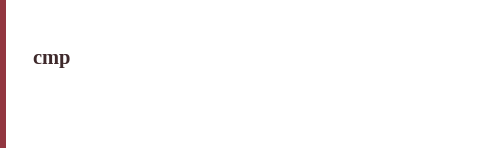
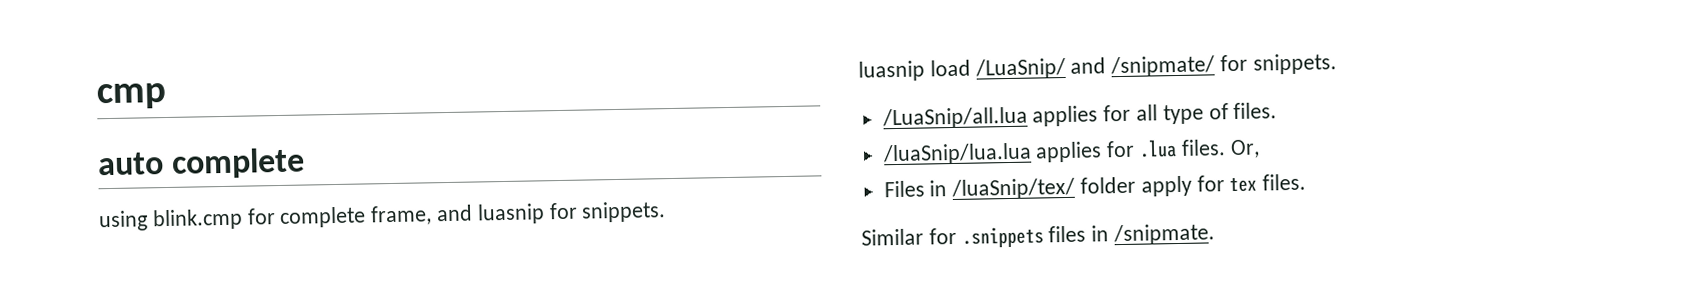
(70, 61) none -> [97,147,306,179] [98,201,667,232] [858,53,1337,82] [881,102,1278,130] [881,139,1260,166] [883,173,1307,201] [861,223,1216,248] // auto complete // using blink.cmp for complete frame, and luasnip for snippets. // luasnip load /LuaSnip/ and /snipmate/ for snippets. // /LuaSnip/all.lua applies for all type of files. // /luaSnip/lua.lua applies for .lua files. Or, // Files in /luaSnip/tex/ folder apply for tex files. // Similar for .snippets files in /snipmate.

